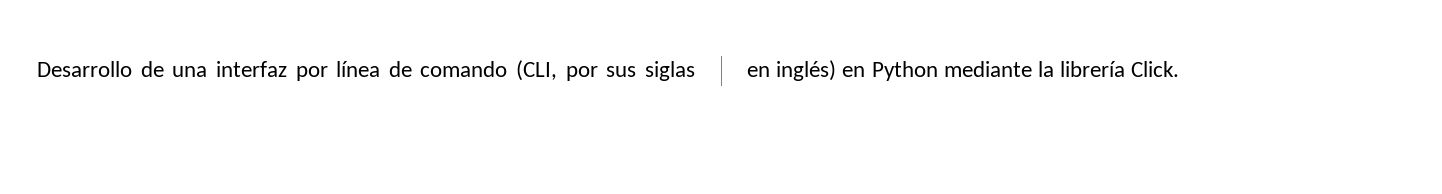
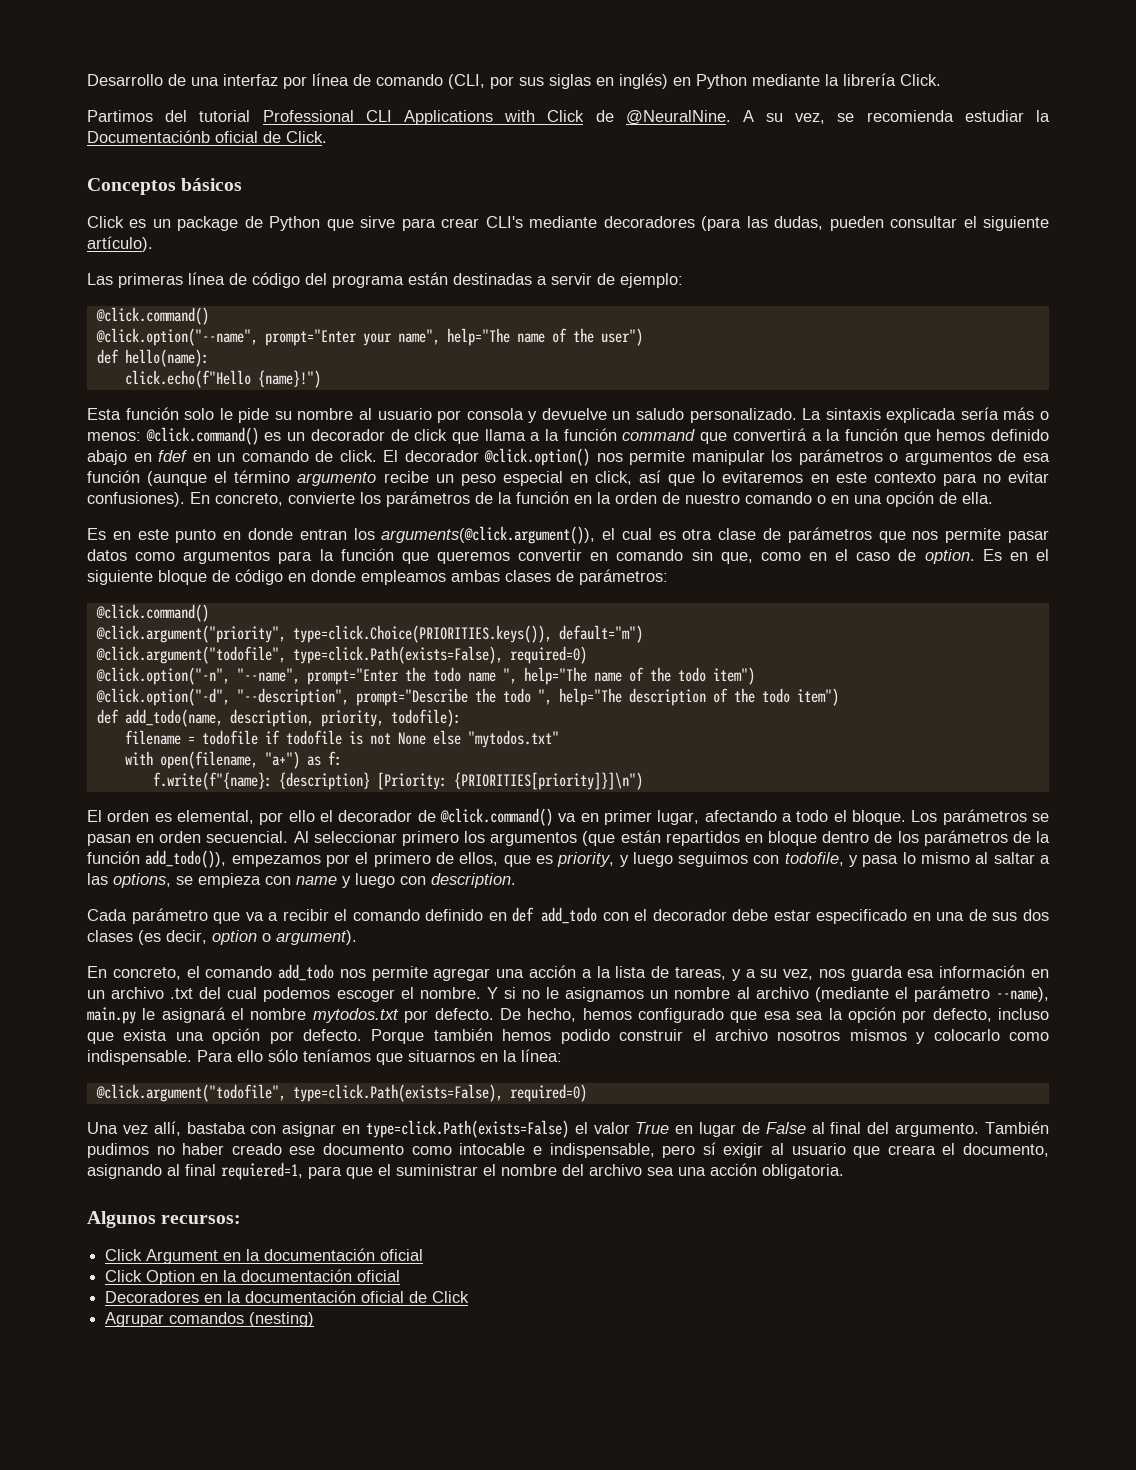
(1180, 69) none -> [87,110,1050,125] [87,130,327,143] [87,178,243,195] [87,216,1050,231] [87,236,153,252] [87,272,683,288] [95,307,209,325] [95,328,643,346] [96,349,209,367] [124,370,321,388] [87,407,1049,423] [87,427,1050,445] [87,448,1050,466] [87,470,1050,486] [87,491,993,507] [87,526,1049,544] [87,548,1049,564] [87,569,668,585] [95,604,209,622] [95,625,643,643] [95,646,587,664] [95,667,755,685] [95,688,839,706] [96,709,461,727] [124,730,559,748] [124,751,342,769] [152,772,643,790] [87,808,1050,826] [87,830,1050,846] [87,850,1051,868] [87,873,516,888] [87,907,1050,924] [87,930,357,945] [87,964,1049,981] [87,986,1049,1002] [87,1007,1049,1024] [87,1028,1049,1044] [87,1049,562,1065] [95,1084,587,1102] [87,1120,1050,1138] [87,1142,1049,1158] [87,1162,844,1180] [87,1211,242,1228] [105,1248,424,1264] [105,1269,401,1285] [105,1290,470,1303] [105,1312,315,1327] // Partimos del tutorial Professional CLI Applications with Click de @NeuralNine. A su vez, se recomienda estudiar la Documentaciónb oficial de Click. // Conceptos básicos // Click es un package de Python que sirve para crear CLI's mediante decoradores (para las dudas, pueden consultar el siguiente artículo). // Las primeras línea de código del programa están destinadas a servir de ejemplo: // @click.command() // @click.option("--name", prompt="Enter your name", help="The name of the user") // def hello(name): // click.echo(f"Hello {name}!") // Esta función solo le pide su nombre al usuario por consola y devuelve un saludo personalizado. La sintaxis explicada sería más o menos: @click.command() es un decorador de click que llama a la función command que convertirá a la función que hemos definido abajo en fdef en un comando de click. El decorador @click.option() nos permite manipular los parámetros o argumentos de esa función (aunque el término argumento recibe un peso especial en click, así que lo evitaremos en este contexto para no evitar confusiones). En concreto, convierte los parámetros de la función en la orden de nuestro comando o en una opción de ella. // Es en este punto en donde entran los arguments(@click.argument()), el cual es otra clase de parámetros que nos permite pasar datos como argumentos para la función que queremos convertir en comando sin que, como en el caso de option. Es en el siguiente bloque de código en donde empleamos ambas clases de parámetros: // @click.command() // @click.argument("priority", type=click.Choice(PRIORITIES.keys()), default="m") // @click.argument("todofile", type=click.Path(exists=False), required=0) // @click.option("-n", "--name", prompt="Enter the todo name ", help="The name of the todo item") // @click.option("-d", "--description", prompt="Describe the todo ", help="The description of the todo item") // def add_todo(name, description, priority, todofile): // filename = todofile if todofile is not None else "mytodos.txt" // with open(filename, "a+") as f: // f.write(f"{name}: {description} [Priority: {PRIORITIES[priority]}]\n") // El orden es elemental, por ello el decorador de @click.command() va en primer lugar, afectando a todo el bloque. Los parámetros se pasan en orden secuencial. Al seleccionar primero los argumentos (que están repartidos en bloque dentro de los parámetros de la función add_todo()), empezamos por el primero de ellos, que es priority, y luego seguimos con todofile, y pasa lo mismo al saltar a las options, se empieza con name y luego con description. // Cada parámetro que va a recibir el comando definido en def add_todo con el decorador debe estar especificado en una de sus dos clases (es decir, option o argument). // En concreto, el comando add_todo nos permite agregar una acción a la lista de tareas, y a su vez, nos guarda esa información en un archivo .txt del cual podemos escoger el nombre. Y si no le asignamos un nombre al archivo (mediante el parámetro --name), main.py le asignará el nombre mytodos.txt por defecto. De hecho, hemos configurado que esa sea la opción por defecto, incluso que exista una opción por defecto. Porque también hemos podido construir el archivo nosotros mismos y colocarlo como indispensable. Para ello sólo teníamos que situarnos en la línea: // @click.argument("todofile", type=click.Path(exists=False), required=0) // Una vez allí, bastaba con asignar en type=click.Path(exists=False) el valor True en lugar de False al final del argumento. También pudimos no haber creado ese documento como intocable e indispensable, pero sí exigir al usuario que creara el documento, asignando al final requiered=1, para que el suministrar el nombre del archivo sea una acción obligatoria. // Algunos recursos: // Click Argument en la documentación oficial // Click Option en la documentación oficial // Decoradores en la documentación oficial de Click // Agrupar comandos (nesting)

